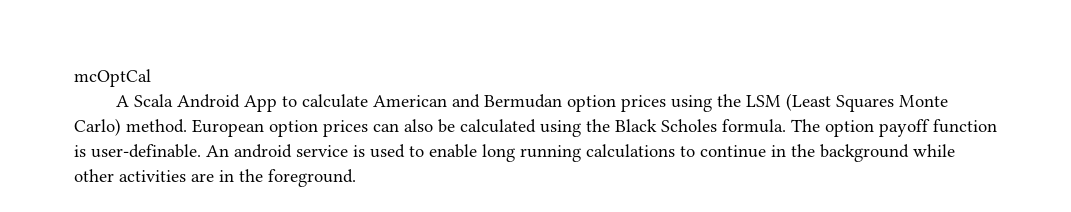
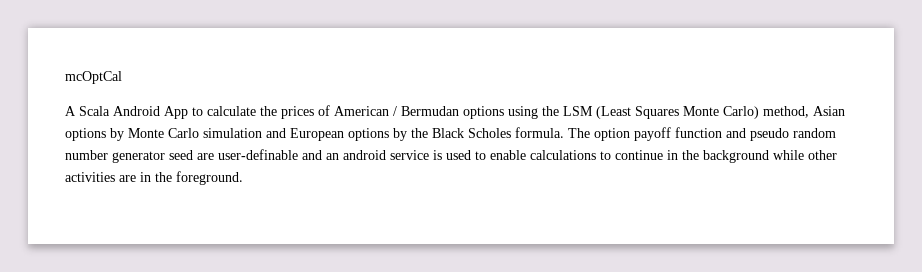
[373,94,667,112] American and Bermudan option prices -> [260,105,504,119] the prices of American / Bermudan options
[126,119,581,137] method. European option prices can also be calculated using -> [763,106,845,118] [65,128,407,141] method, Asian options by Monte Carlo simulation and European options by
[74,144,229,158] is user-definable. An -> [726,128,836,141] [65,149,339,163] and pseudo random number generator seed are user-definable and an
[482,144,581,162] long running -> (526, 155) none

